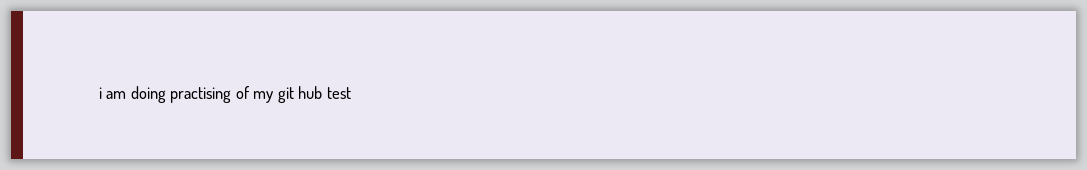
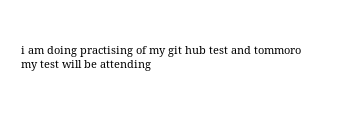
(351, 93) none -> [231,46,301,54] [21,60,151,71] and tommoro my test will be attending

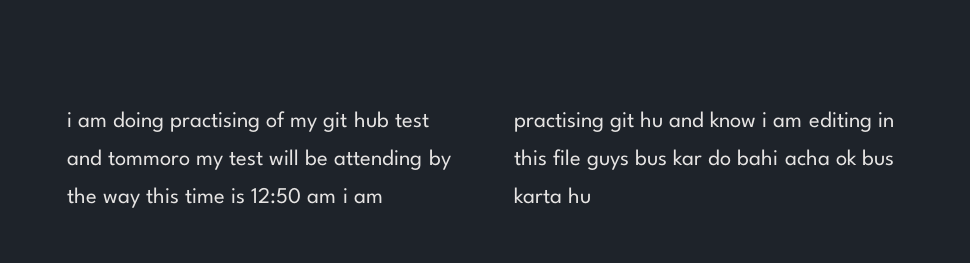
(151, 65) none -> [428,149,451,170] [67,187,383,208] [514,111,894,132] [514,149,894,170] [514,187,592,204] by the way this time is 12:50 am i am practising git hu and know i am editing in this file guys bus kar do bahi acha ok bus karta hu

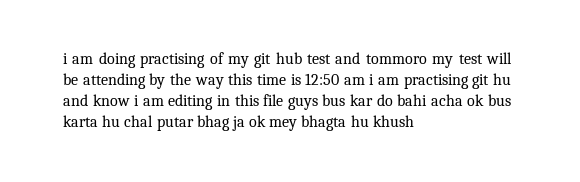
(592, 195) none -> [124,115,414,131] chal putar bhag ja ok mey bhagta hu khush

